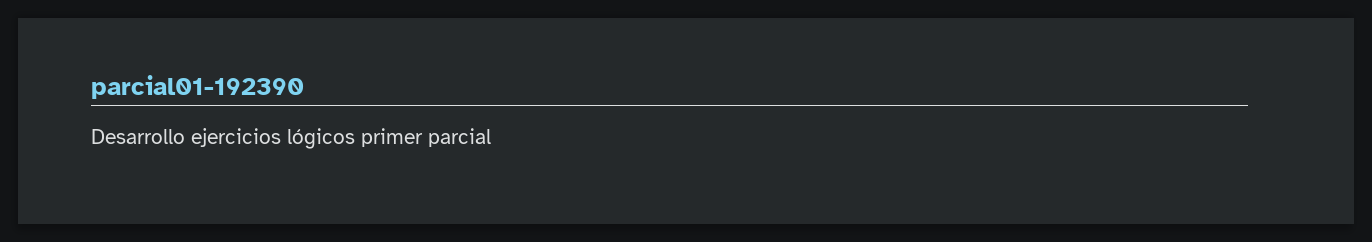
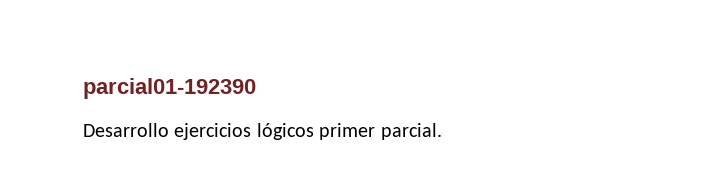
[428,128,491,147] parcial -> [380,123,442,140] parcial.

